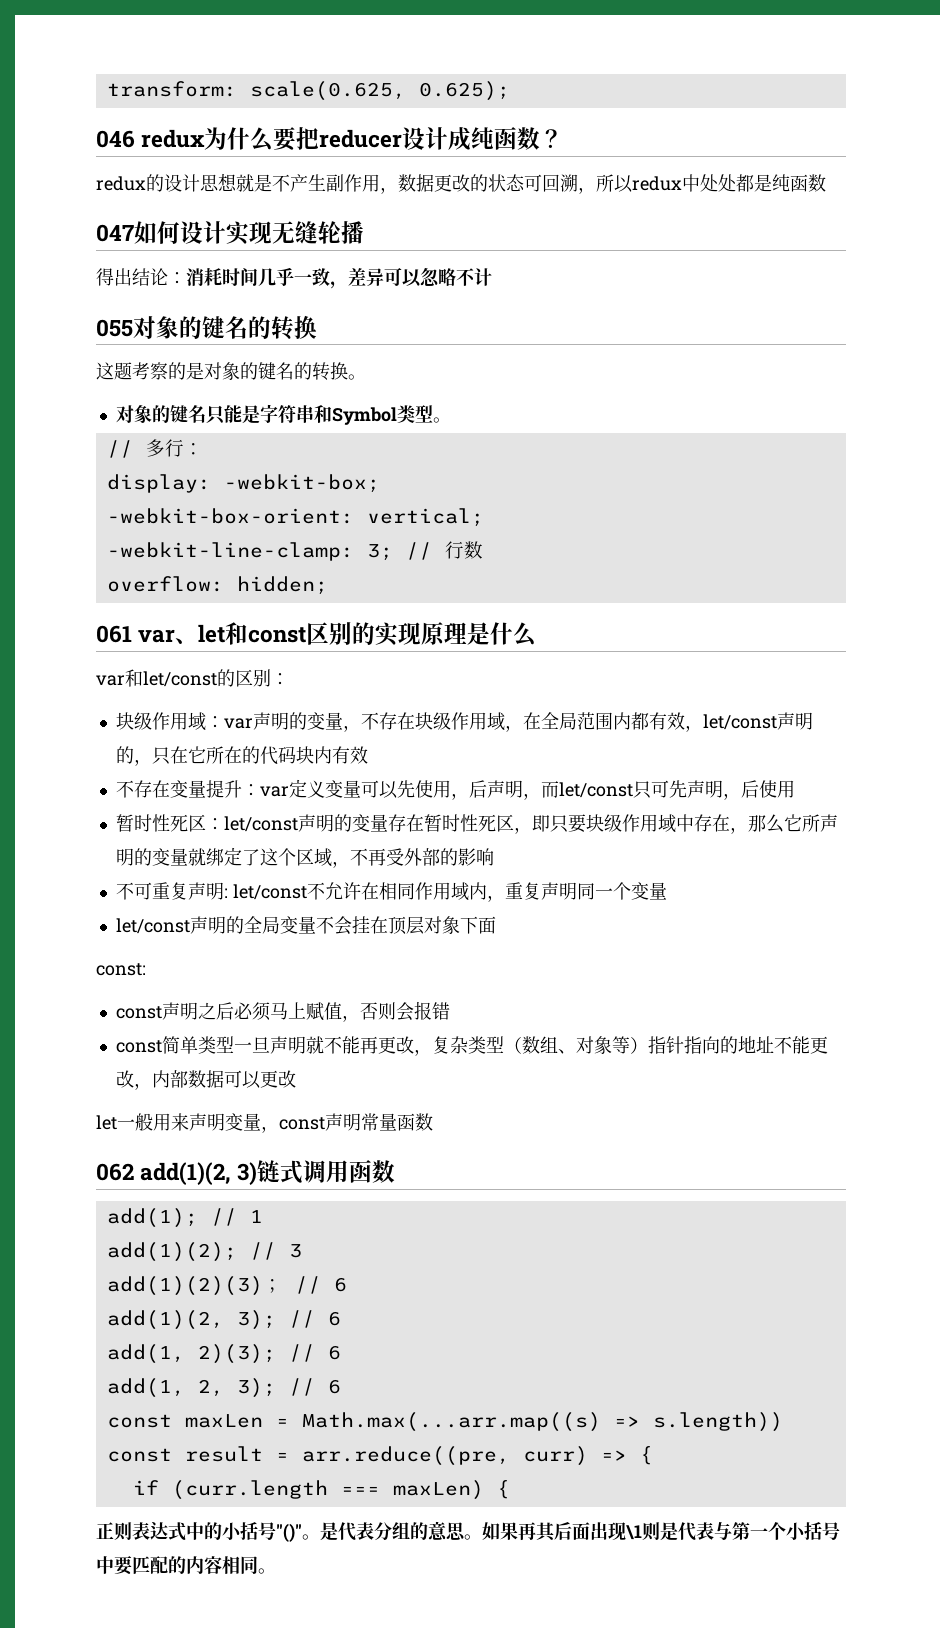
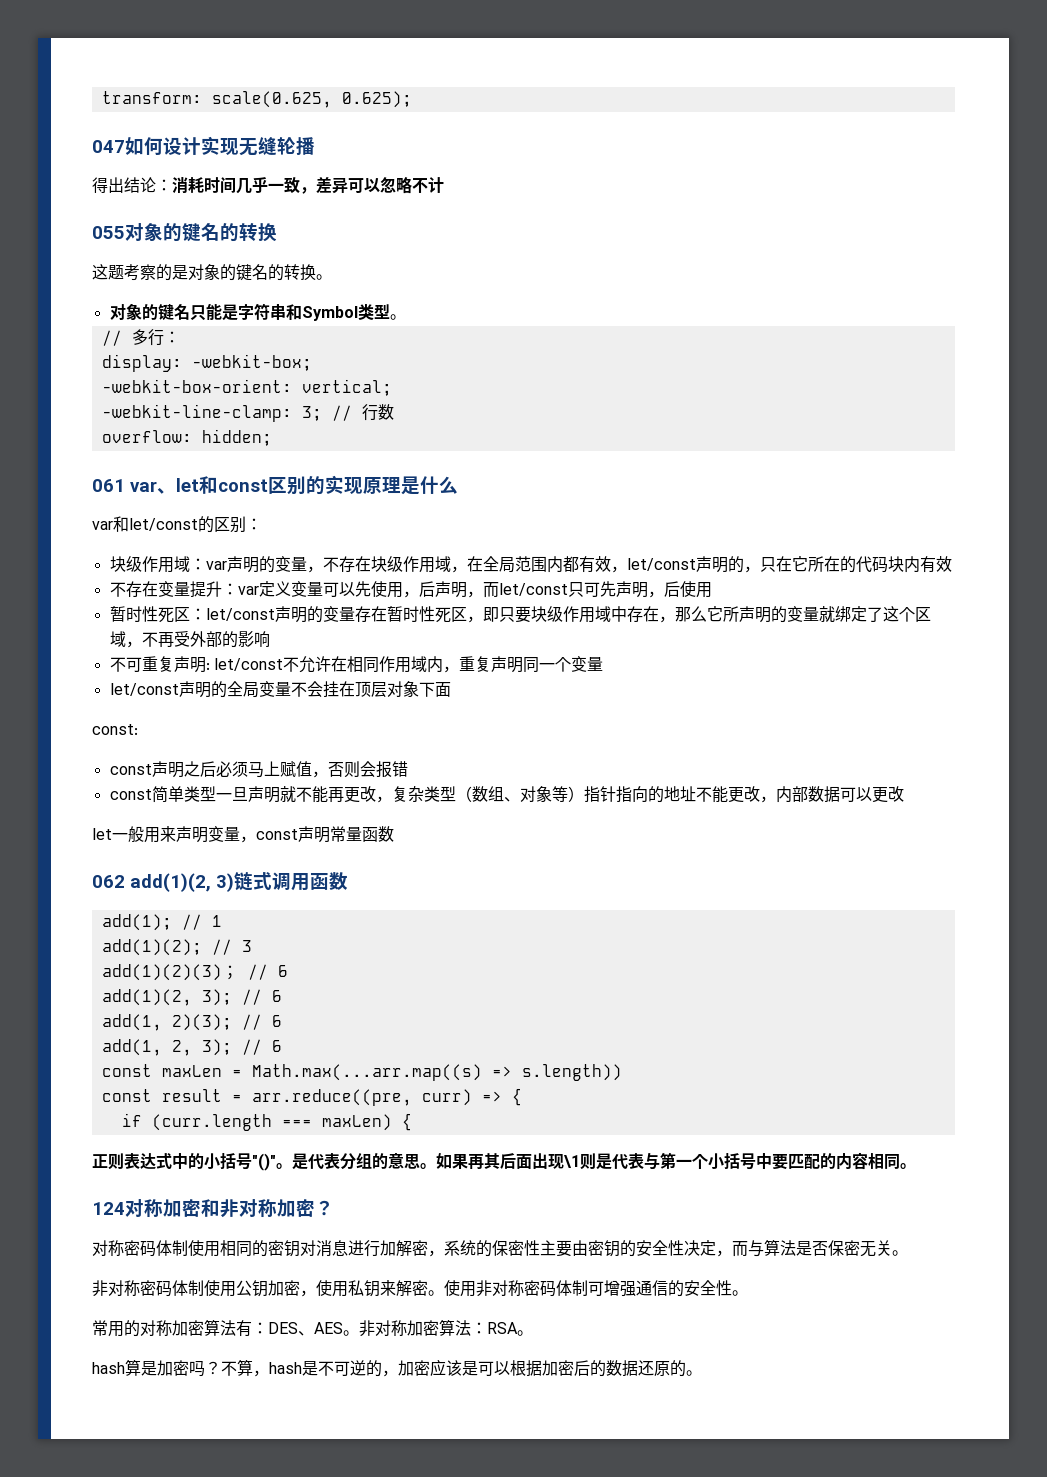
[96,127,564,152] [96,173,826,194] // 046 redux为什么要把reducer设计成纯函数？ // redux的设计思想就是不产生副作用，数据更改的状态可回溯，所以redux中处处都是纯函数 -> (412, 99) none
(276, 1571) none -> [92,1199,334,1218] [92,1239,908,1257] [92,1280,748,1297] [92,1319,533,1337] [92,1359,702,1377] // 124对称加密和非对称加密？ // 对称密码体制使用相同的密钥对消息进行加解密，系统的保密性主要由密钥的安全性决定，而与算法是否保密无关。 // 非对称密码体制使用公钥加密，使用私钥来解密。使用非对称密码体制可增强通信的安全性。 // 常用的对称加密算法有：DES、AES。非对称加密算法：RSA。 // hash算是加密吗？不算，hash是不可逆的，加密应该是可以根据加密后的数据还原的。

